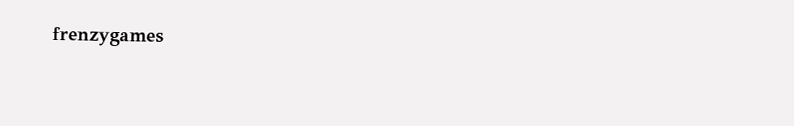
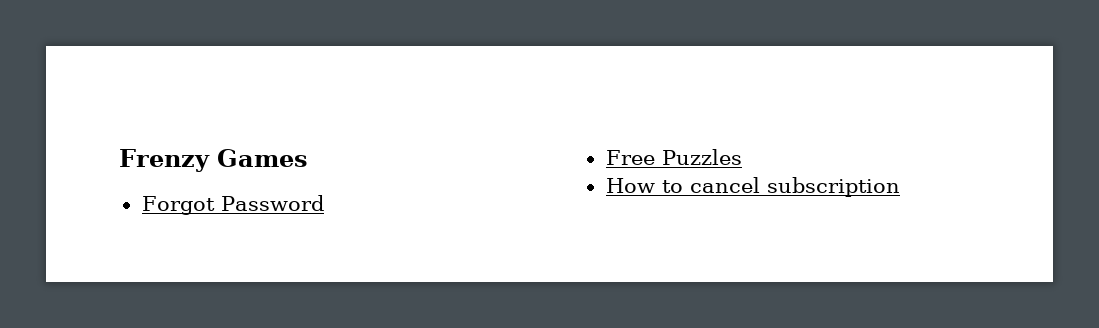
[52,26,164,47] frenzygames -> [119,149,308,172] [141,195,324,215] [605,149,742,165] [605,177,900,197] Frenzy Games // Forgot Password // Free Puzzles // How to cancel subscription

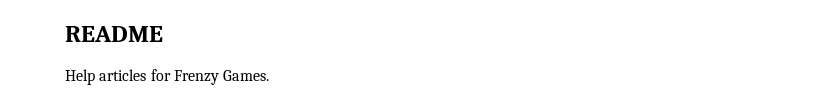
[119,149,308,172] [141,195,324,215] [605,149,742,165] [605,177,900,197] Frenzy Games // Forgot Password // Free Puzzles // How to cancel subscription -> [65,26,163,42] [65,69,270,85] README // Help articles for Frenzy Games.

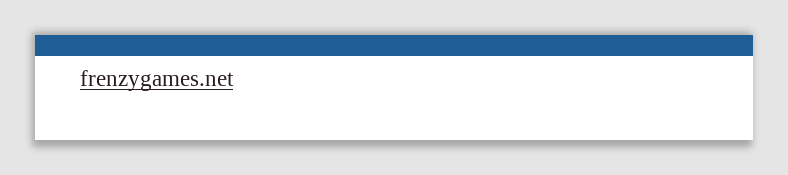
[65,26,163,42] [65,69,270,85] README // Help articles for Frenzy Games. -> [80,70,234,91] frenzygames.net

